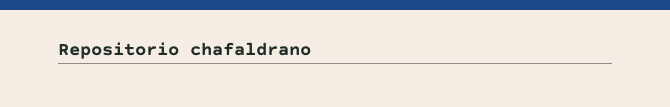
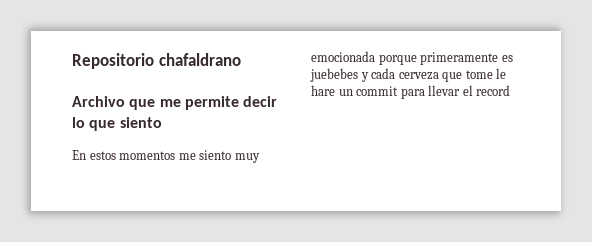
(311, 49) none -> [72,96,278,110] [72,117,162,131] [72,150,260,163] [311,51,513,65] [310,68,507,82] [311,85,511,99] // Archivo que me permite decir lo que siento // En estos momentos me siento muy emocionada porque primeramente es juebebes y cada cerveza que tome le hare un commit para llevar el record

